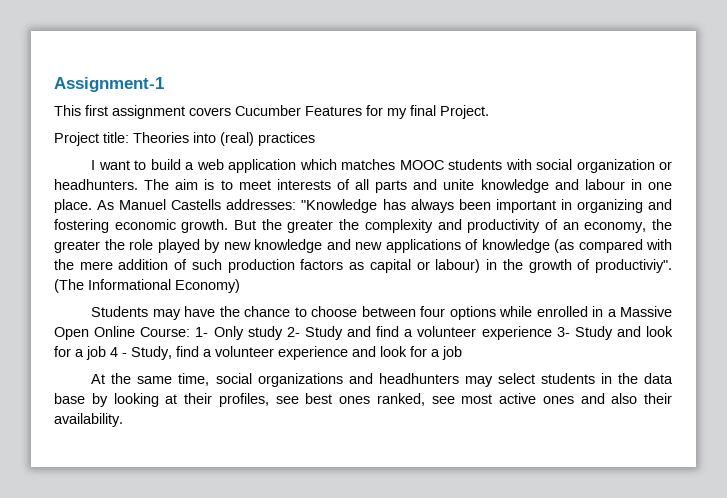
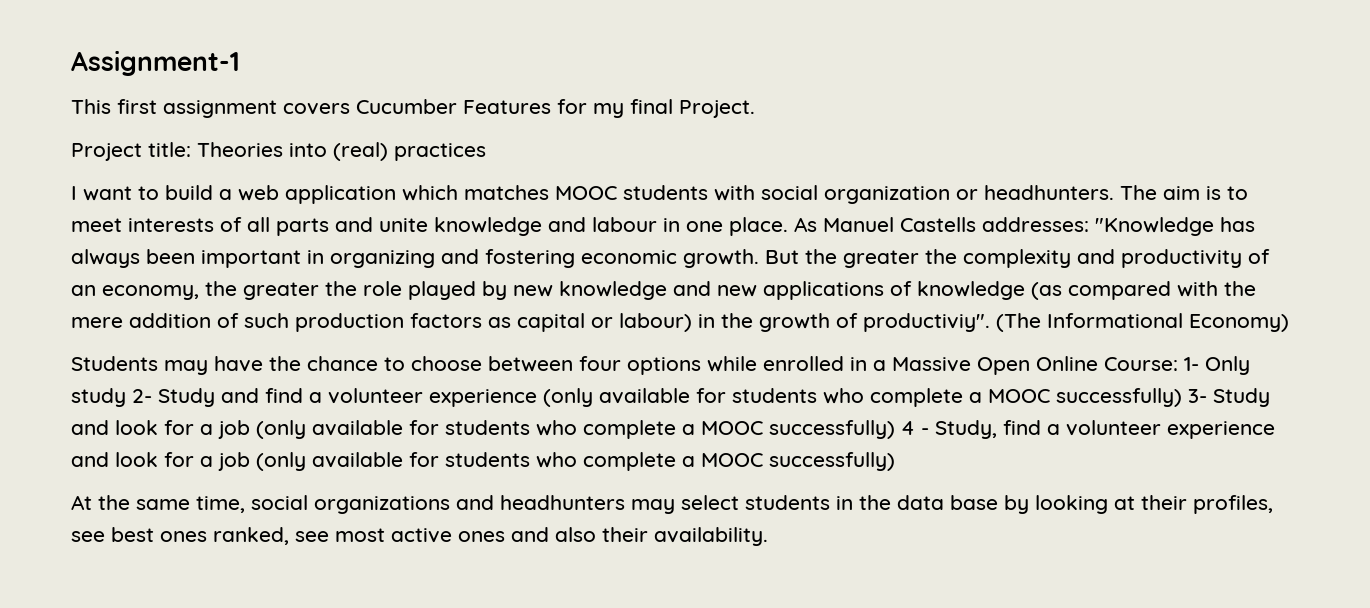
(552, 333) none -> [543,388,1182,407] (only available for students who complete a MOOC successfully)
(106, 353) none -> [256,420,895,439] (only available for students who complete a MOOC successfully)
(462, 353) none -> [256,452,895,471] (only available for students who complete a MOOC successfully)

